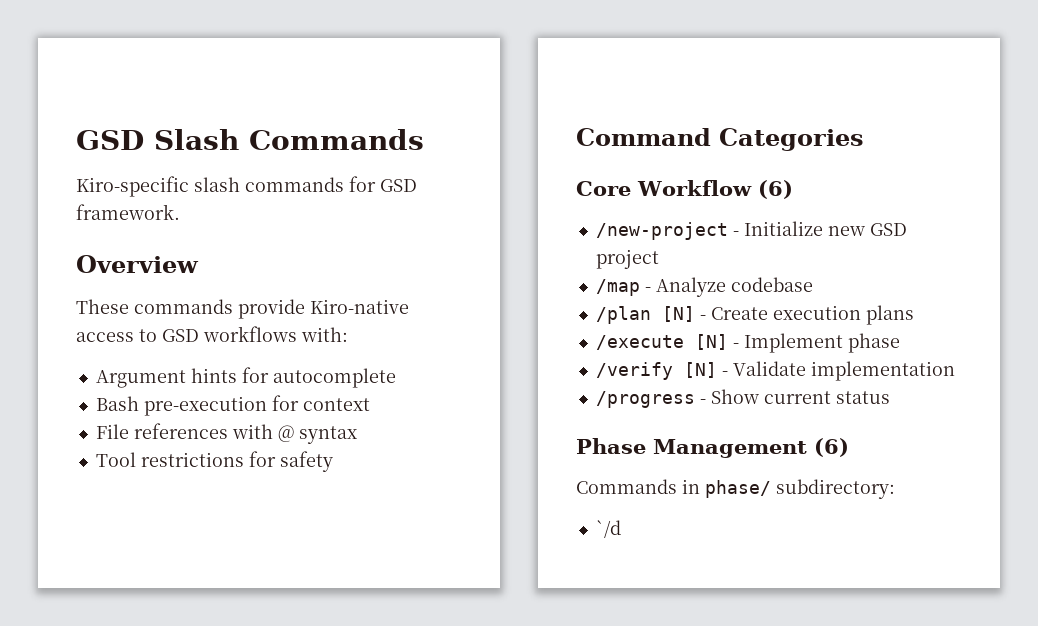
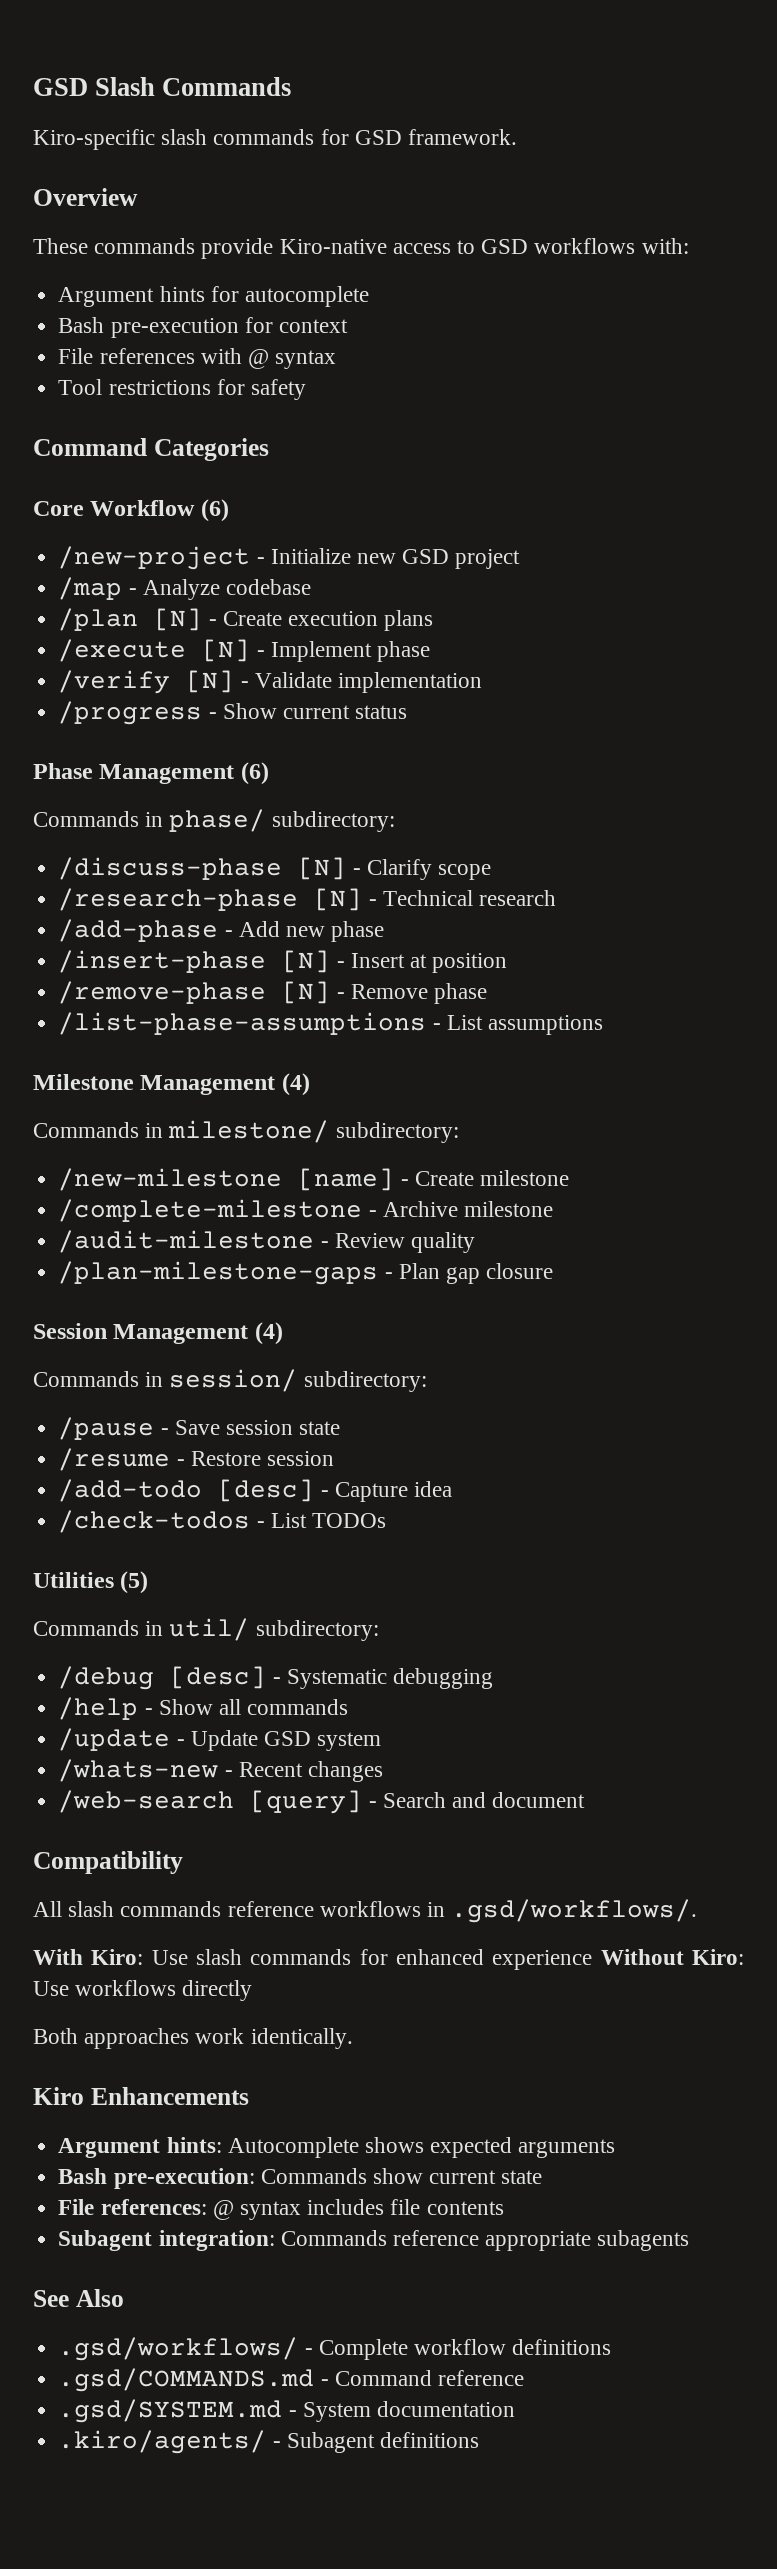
[595,520,621,538] `/d -> [58,857,491,880] [58,888,556,911] [58,919,385,942] [58,950,508,973] [58,981,487,1004] [58,1012,603,1035] [33,1073,310,1096] [33,1120,459,1143] [58,1168,569,1191] [58,1199,553,1222] [58,1230,475,1253] [58,1261,554,1285] [33,1322,283,1345] [33,1369,427,1392] [58,1417,341,1440] [58,1448,334,1471] [58,1479,452,1502] [58,1510,386,1533] [33,1571,149,1594] [33,1618,379,1641] [58,1666,493,1690] [58,1697,349,1720] [58,1728,382,1751] [58,1759,383,1782] [58,1790,586,1814] [33,1851,183,1874] [33,1899,698,1923] [33,1949,744,1970] [33,1980,253,2001] [33,2028,353,2049] [33,2087,249,2105] [58,2137,616,2158] [58,2168,543,2189] [58,2199,504,2220] [58,2230,690,2251] [33,2289,124,2307] [58,2337,612,2361] [58,2368,524,2392] [58,2399,515,2423] [58,2430,479,2454] /discuss-phase [N] - Clarify scope // /research-phase [N] - Technical research // /add-phase - Add new phase // /insert-phase [N] - Insert at position // /remove-phase [N] - Remove phase // /list-phase-assumptions - List assumptions // Milestone Management (4) // Commands in milestone/ subdirectory: // /new-milestone [name] - Create milestone // /complete-milestone - Archive milestone // /audit-milestone - Review quality // /plan-milestone-gaps - Plan gap closure // Session Management (4) // Commands in session/ subdirectory: // /pause - Save session state // /resume - Restore session // /add-todo [desc] - Capture idea // /check-todos - List TODOs // Utilities (5) // Commands in util/ subdirectory: // /debug [desc] - Systematic debugging // /help - Show all commands // /update - Update GSD system // /whats-new - Recent changes // /web-search [query] - Search and document // Compatibility // All slash commands reference workflows in .gsd/workflows/. // With Kiro: Use slash commands for enhanced experience Without Kiro: Use workflows directly // Both approaches work identically. // Kiro Enhancements // Argument hints: Autocomplete shows expected arguments // Bash pre-execution: Commands show current state // File references: @ syntax includes file contents // Subagent integration: Commands reference appropriate subagents // See Also // .gsd/workflows/ - Complete workflow definitions // .gsd/COMMANDS.md - Command reference // .gsd/SYSTEM.md - System documentation // .kiro/agents/ - Subagent definitions

